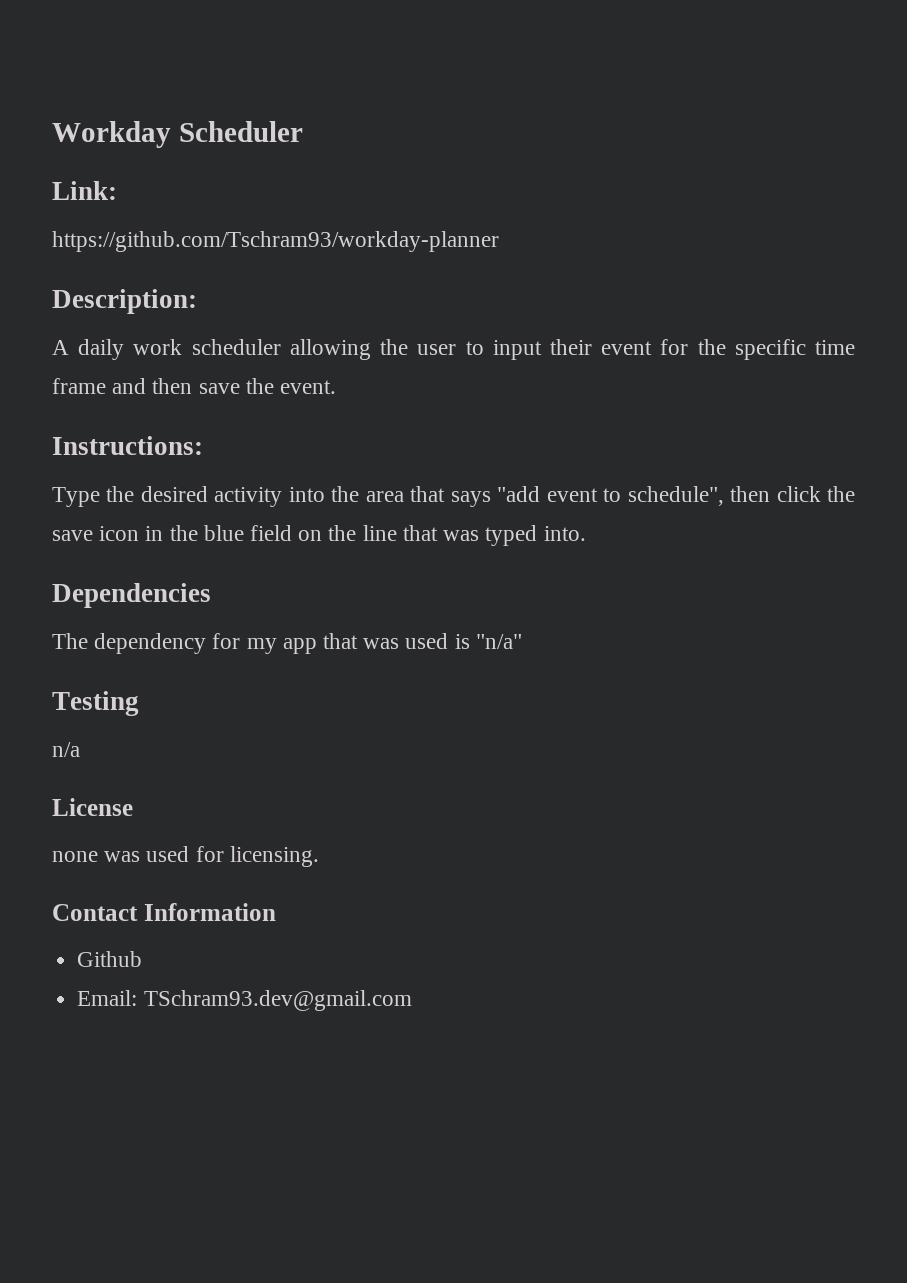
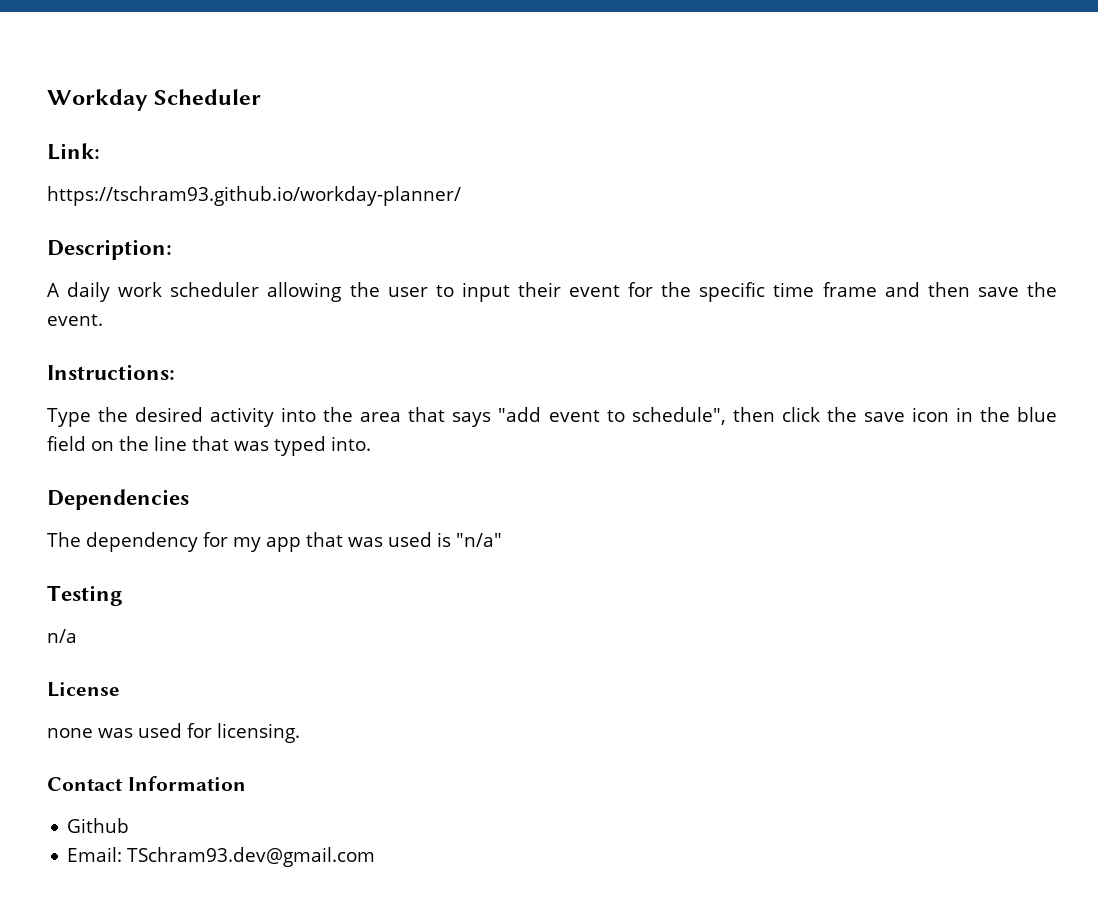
[52,231,499,252] https://github.com/Tschram93/workday-planner -> [47,186,461,206] https://tschram93.github.io/workday-planner/

